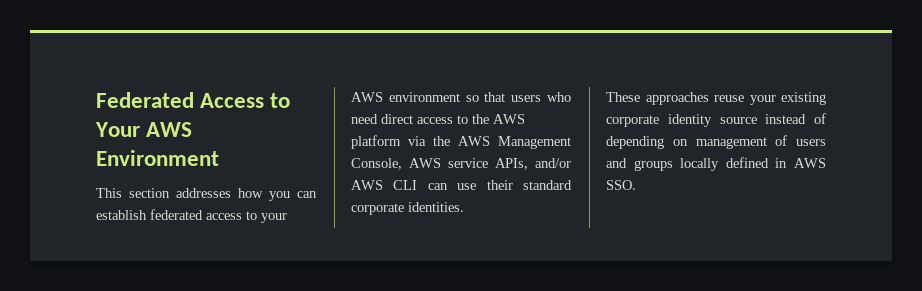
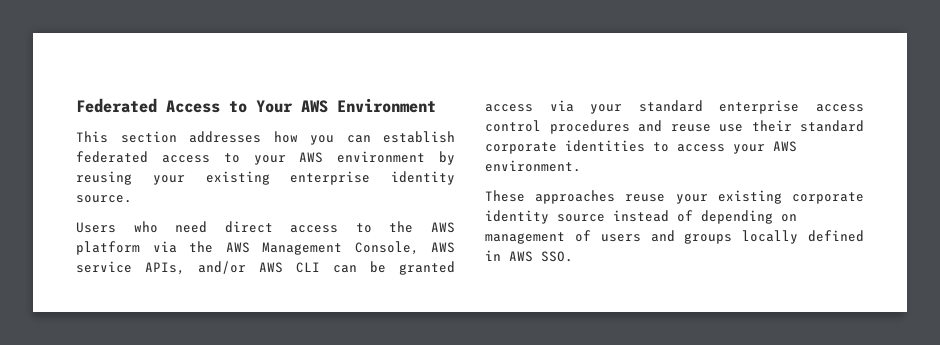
[465,92,542,102] so that users -> [439,151,455,165] [76,171,455,185] [76,195,132,203] [76,222,116,233] by reusing your existing enterprise identity source. // Users
[457,180,572,190] [351,202,464,215] use their standard corporate identities. -> [370,261,455,275] [485,100,864,114] [485,120,864,134] [485,140,797,154] [485,160,581,172] be granted access via your standard enterprise access control procedures and reuse use their standard corporate identities to access your AWS environment.

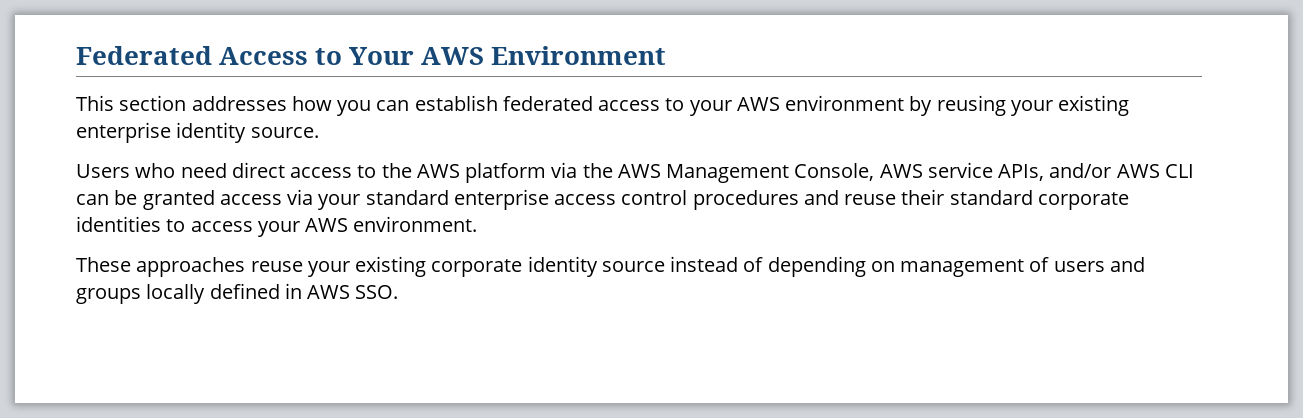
[719,124,743,132] use -> (897, 199) none

